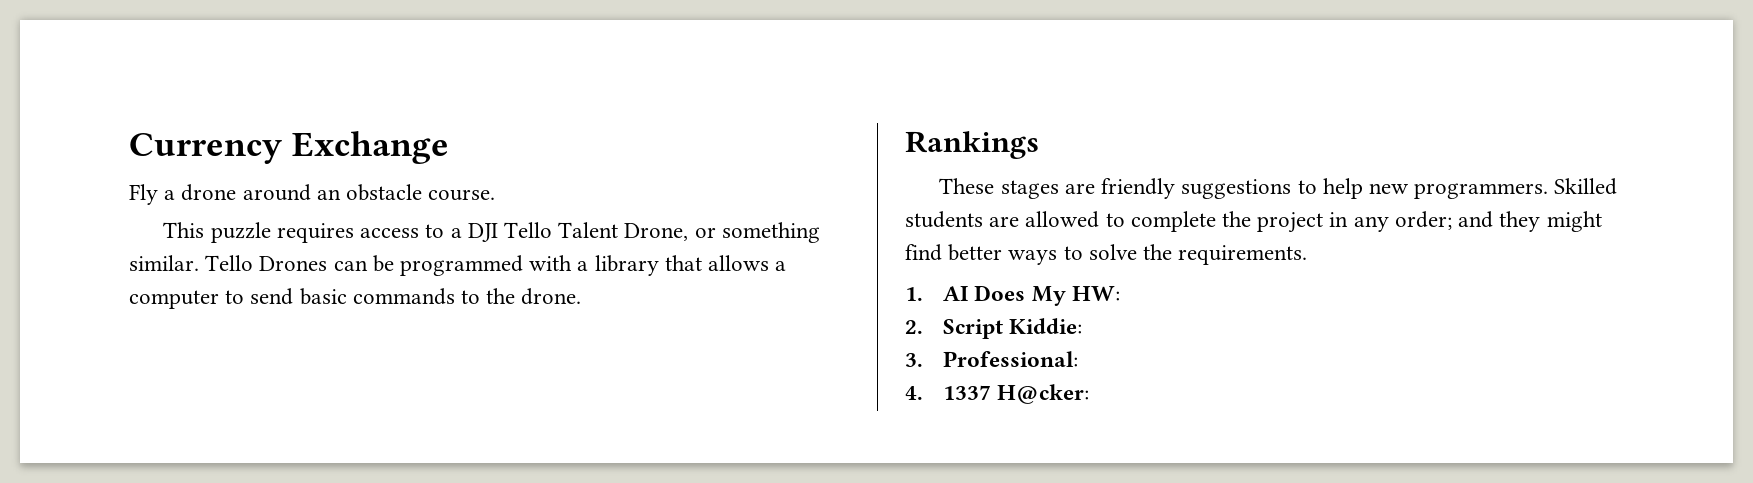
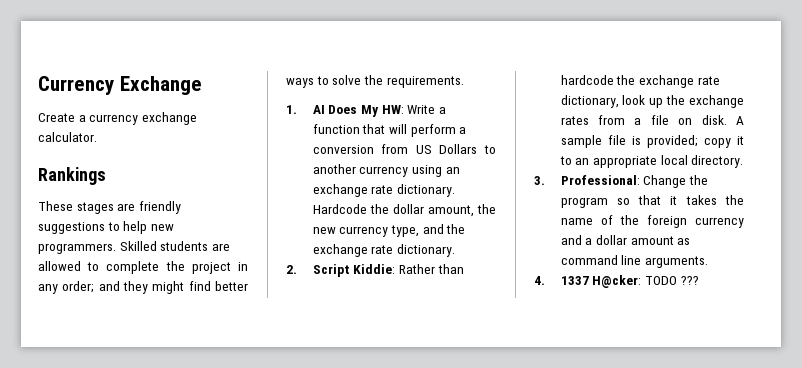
[129,184,496,205] [163,222,820,243] [129,255,787,276] [129,288,582,309] Fly a drone around an obstacle course. // This puzzle requires access to a DJI Tello Talent Drone, or something similar. Tello Drones can be programmed with a library that allows a computer to send basic commands to the drone. -> [38,112,197,125] [38,132,97,142] Create a currency exchange calculator.
[905,318,1083,339] [905,351,1079,367] // 2. Script Kiddie: // 3. Professional: -> [407,105,446,114] [312,124,467,137] [312,144,496,154] [312,164,460,177] [312,184,455,197] [312,204,496,217] [312,224,466,237] [312,244,455,257] [286,264,464,277] [560,75,720,88] [560,95,744,108] [560,115,744,125] [560,135,744,148] [559,155,744,168] [534,175,708,188] [560,195,744,208] [560,215,744,228] [560,235,691,245] [560,255,708,268] Write a function that will perform a conversion from US Dollars to another currency using an exchange rate dictionary. Hardcode the dollar amount, the new currency type, and the exchange rate dictionary. // 2. Script Kiddie: Rather than hardcode the exchange rate dictionary, look up the exchange rates from a file on disk. A sample file is provided; copy it to an appropriate local directory. // 3. Professional: Change the program so that it takes the name of the foreign currency and a dollar amount as command line arguments.
(1090, 394) none -> [644,276,699,285] TODO ???

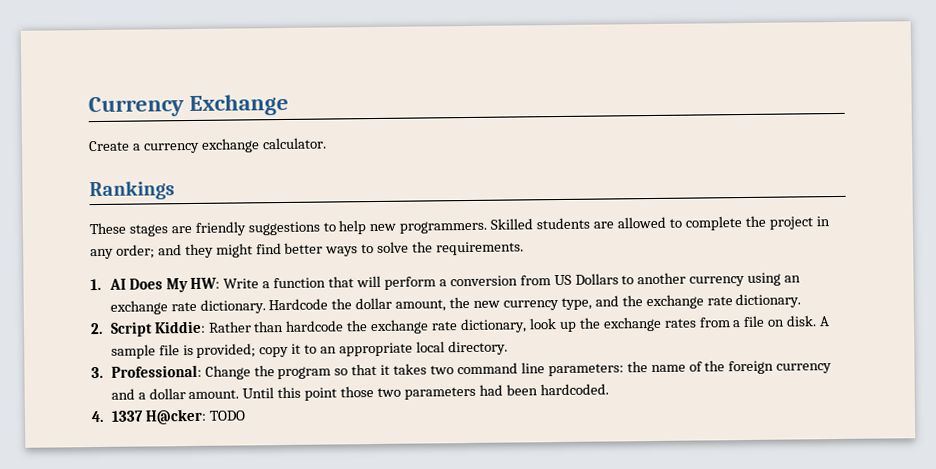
(717, 200) none -> [430,362,624,377] two command line parameters:
[630,236,691,245] [560,255,708,268] amount as command line arguments. -> [188,383,609,401] amount. Until this point those two parameters had been hardcoded.
[680,276,699,285] ??? -> (245, 415) none

